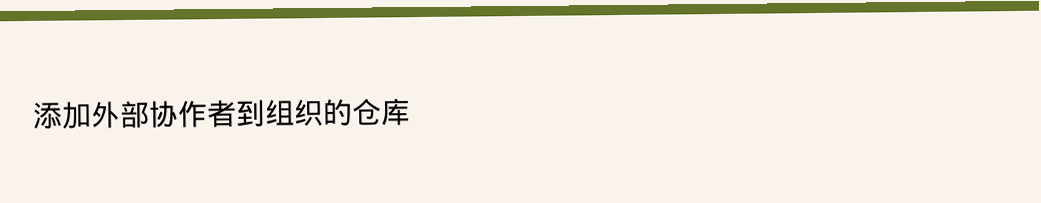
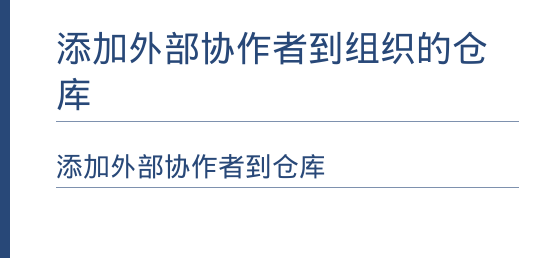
(411, 112) none -> [56,154,326,179] // 添加外部协作者到仓库

